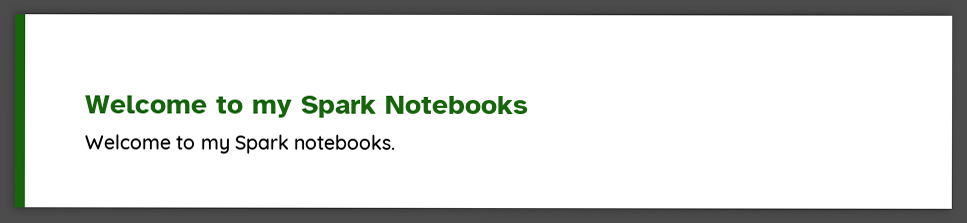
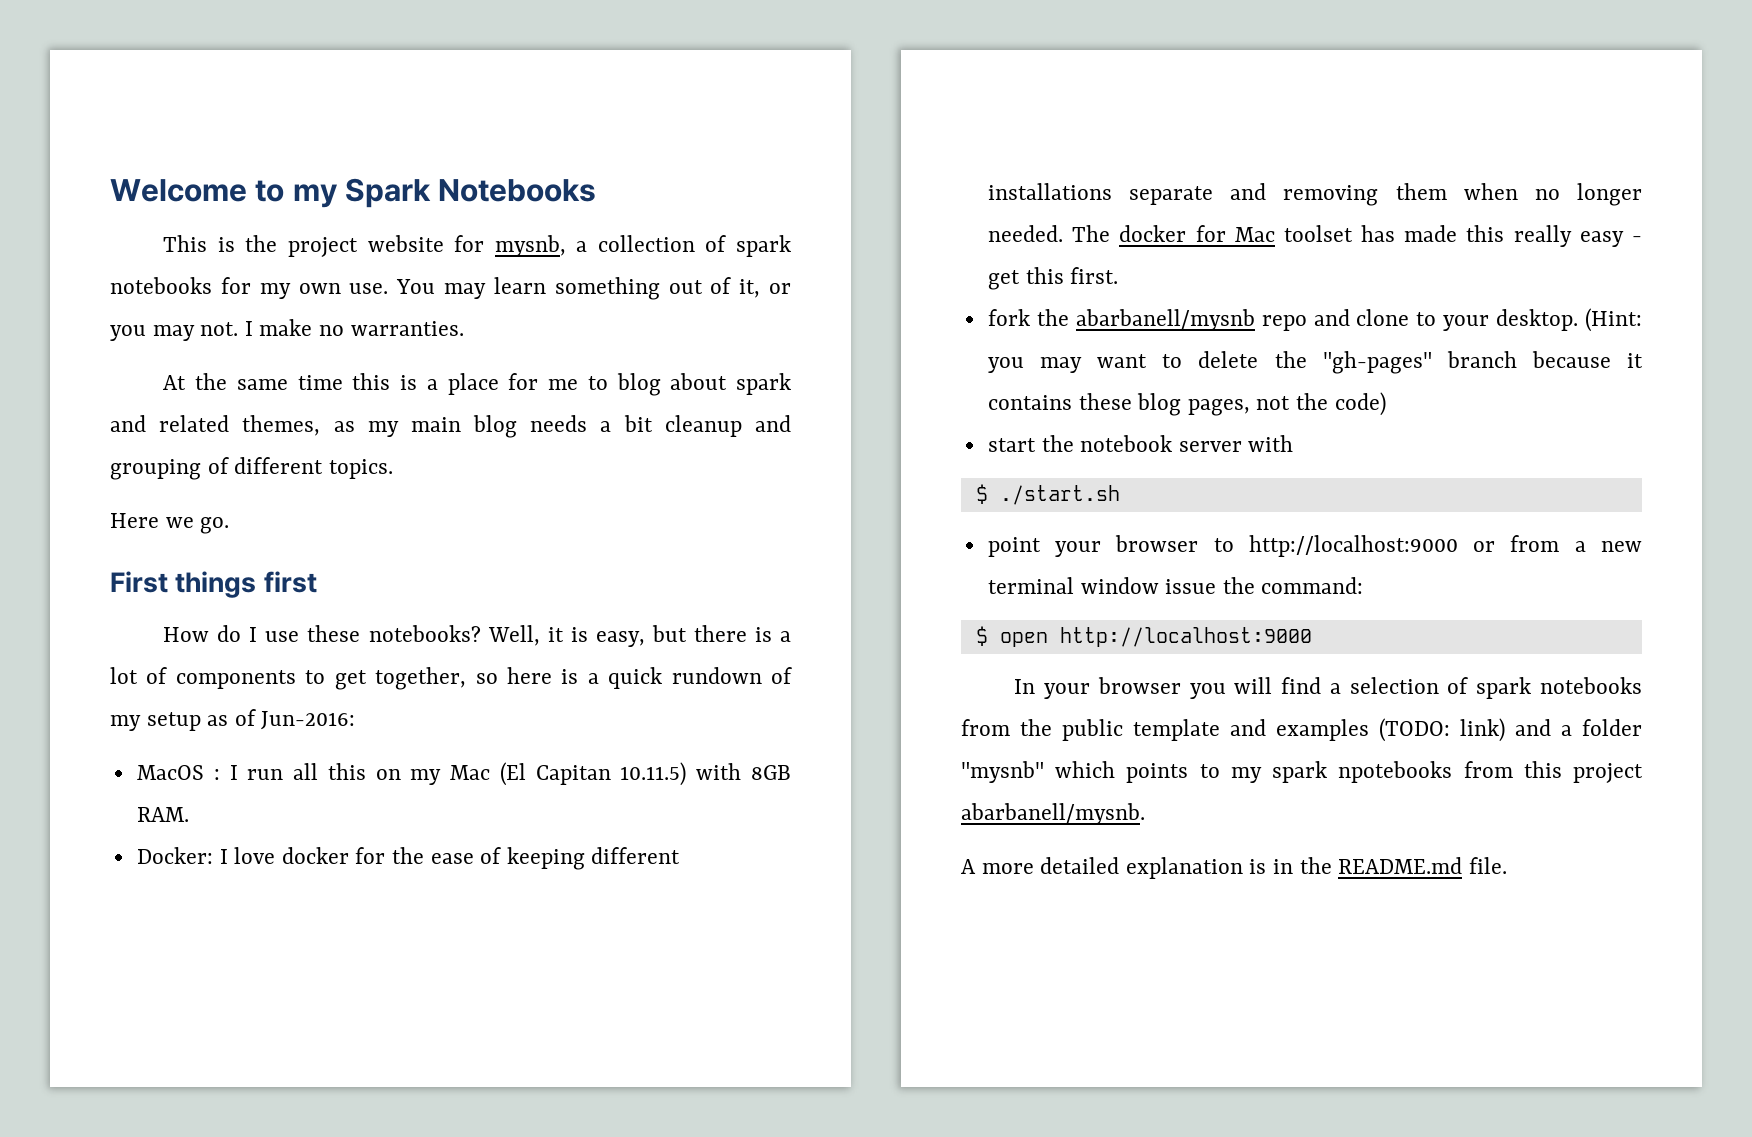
[84,134,396,154] Welcome to my Spark notebooks. -> [163,235,791,257] [110,277,792,300] [110,319,464,341] [163,373,792,396] [110,415,791,438] [110,457,393,480] [110,513,230,534] [110,571,317,598] [163,625,791,647] [110,667,792,690] [110,709,356,731] [136,762,791,786] [136,807,189,822] [136,847,681,870] [987,183,1642,206] [987,225,1642,247] [987,267,1119,290] [987,308,1642,332] [987,351,1643,374] [987,392,1386,416] [987,435,1294,452] [975,484,1120,505] [987,535,1642,557] [987,577,1364,594] [975,626,1312,647] [1014,677,1642,699] [961,718,1642,742] [961,761,1643,783] [961,803,1145,825] [961,857,1507,879] This is the project website for mysnb, a collection of spark notebooks for my own use. You may learn something out of it, or you may not. I make no warranties. // At the same time this is a place for me to blog about spark and related themes, as my main blog needs a bit cleanup and grouping of different topics. // Here we go. // First things first // How do I use these notebooks? Well, it is easy, but there is a lot of components to get together, so here is a quick rundown of my setup as of Jun-2016: // MacOS : I run all this on my Mac (El Capitan 10.11.5) with 8GB RAM. // Docker: I love docker for the ease of keeping different installations separate and removing them when no longer needed. The docker for Mac toolset has made this really easy - get this first. // fork the abarbanell/mysnb repo and clone to your desktop. (Hint: you may want to delete the "gh-pages" branch because it contains these blog pages, not the code) // start the notebook server with // $ ./start.sh // point your browser to http://localhost:9000 or from a new terminal window issue the command: // $ open http://localhost:9000 // In your browser you will find a selection of spark notebooks from the public template and examples (TODO: link) and a folder "mysnb" which points to my spark npotebooks from this project abarbanell/mysnb. // A more detailed explanation is in the README.md file.

